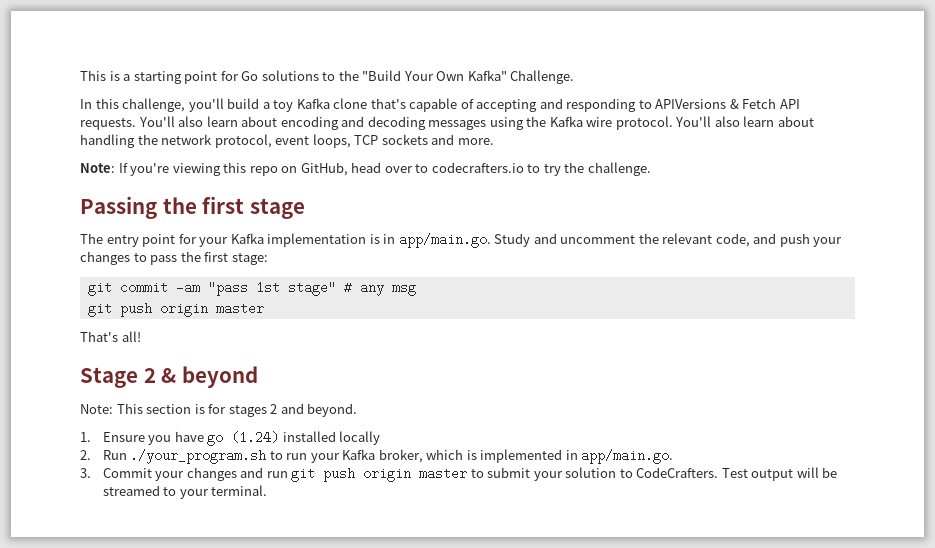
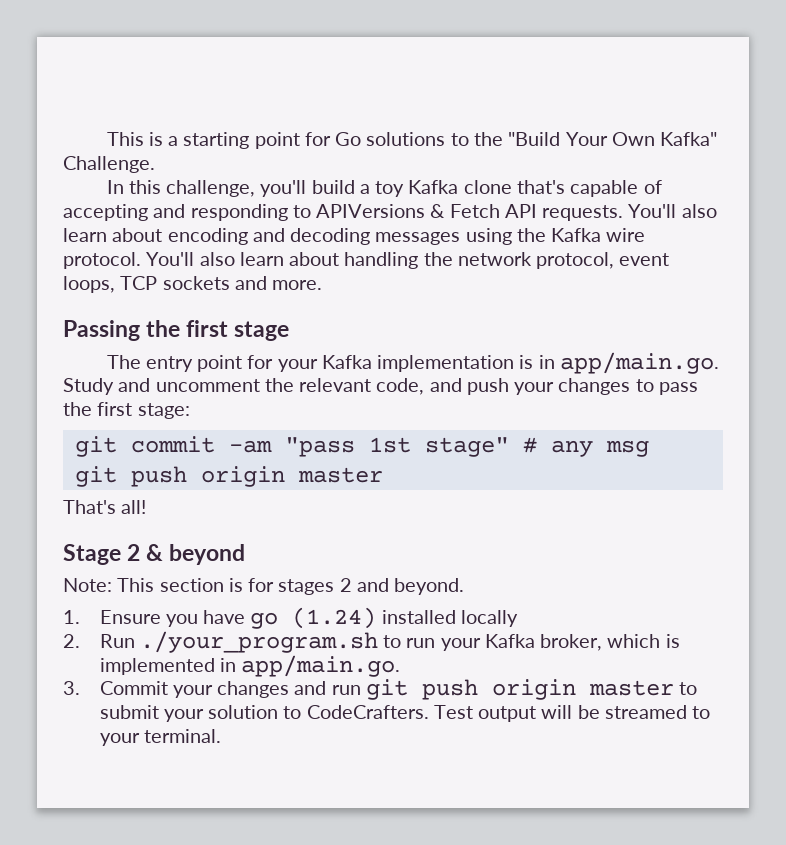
[80,162,651,176] // Note: If you're viewing this repo on GitHub, head over to codecrafters.io to try the challenge. -> (323, 285) none

